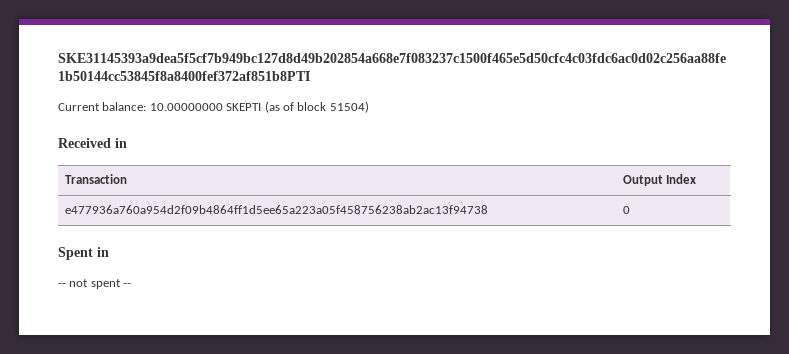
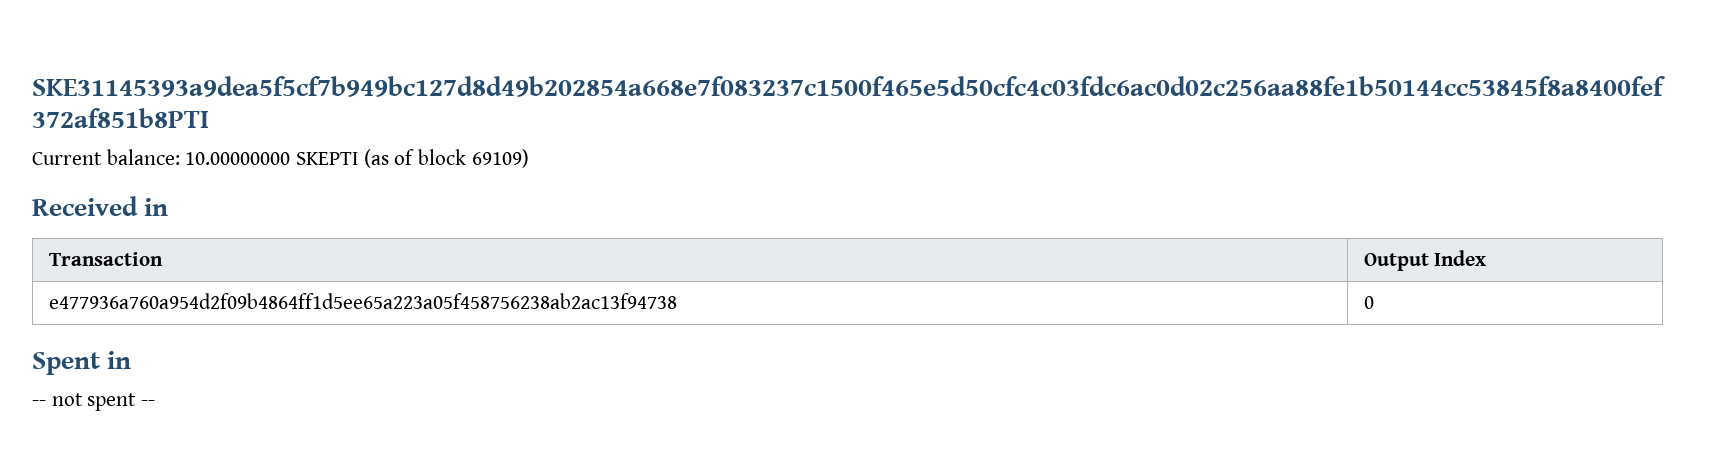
[329,101,369,113] 51504) -> [471,149,529,168] 69109)

